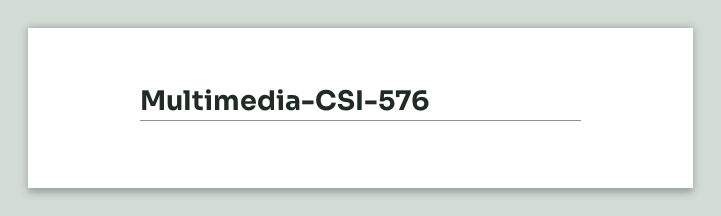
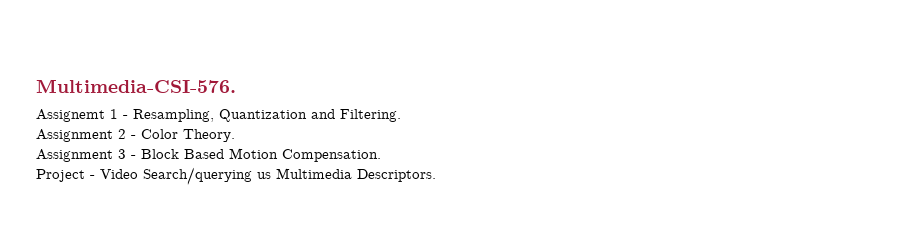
[140,89,430,111] Multimedia-CSI-576 -> [36,79,236,93] [36,109,401,122] [36,129,235,142] [36,148,381,162] [36,167,436,185] Multimedia-CSI-576. // Assignemt 1 - Resampling, Quantization and Filtering. // Assignment 2 - Color Theory. // Assignment 3 - Block Based Motion Compensation. // Project - Video Search/querying us Multimedia Descriptors.

